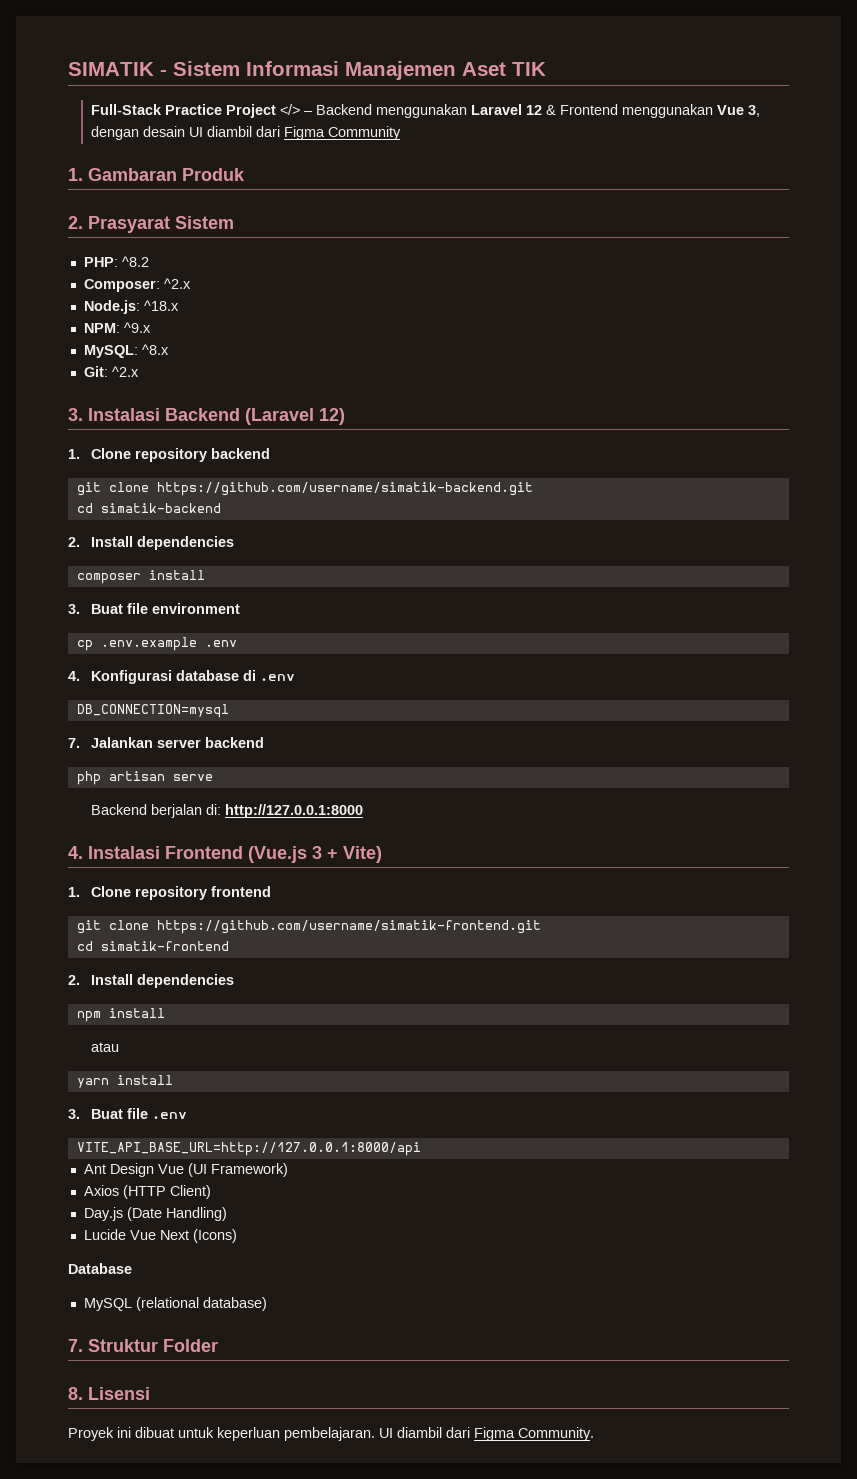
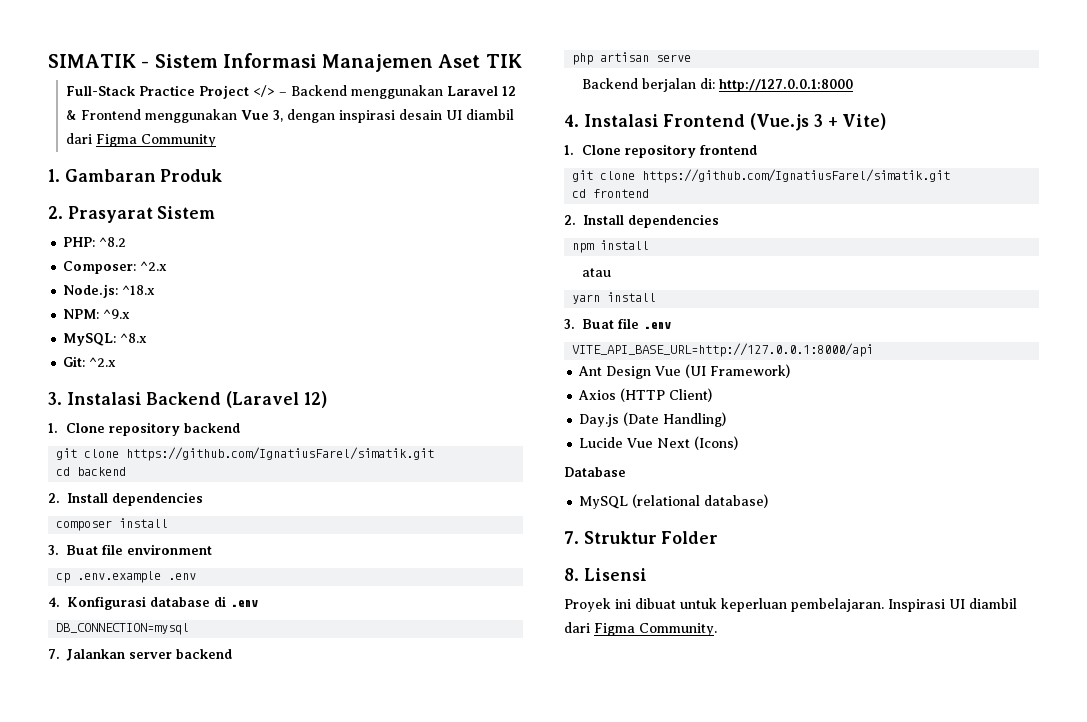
(140, 133) none -> [338,110,395,123] inspirasi
[156,482,533,496] [76,503,221,513] https://github.com/username/simatik-backend.git // cd simatik-backend -> [126,447,435,461] [56,467,127,476] https://github.com/IgnatiusFarel/simatik.git // cd backend
[156,920,541,934] [76,941,229,951] https://github.com/username/simatik-frontend.git // cd simatik-frontend -> [642,169,951,183] [572,189,650,198] https://github.com/IgnatiusFarel/simatik.git // cd frontend
(375, 1434) none -> [888,599,945,612] Inspirasi

